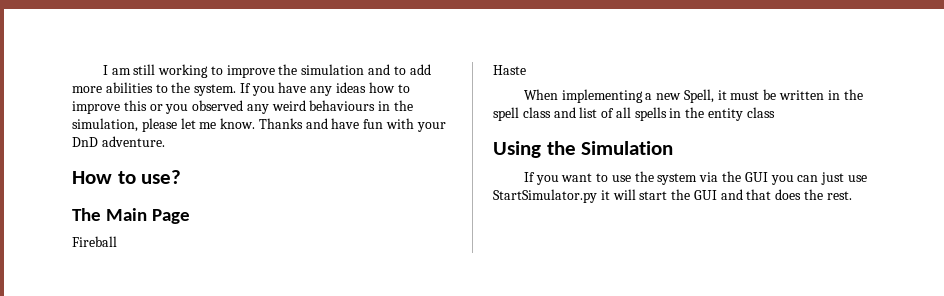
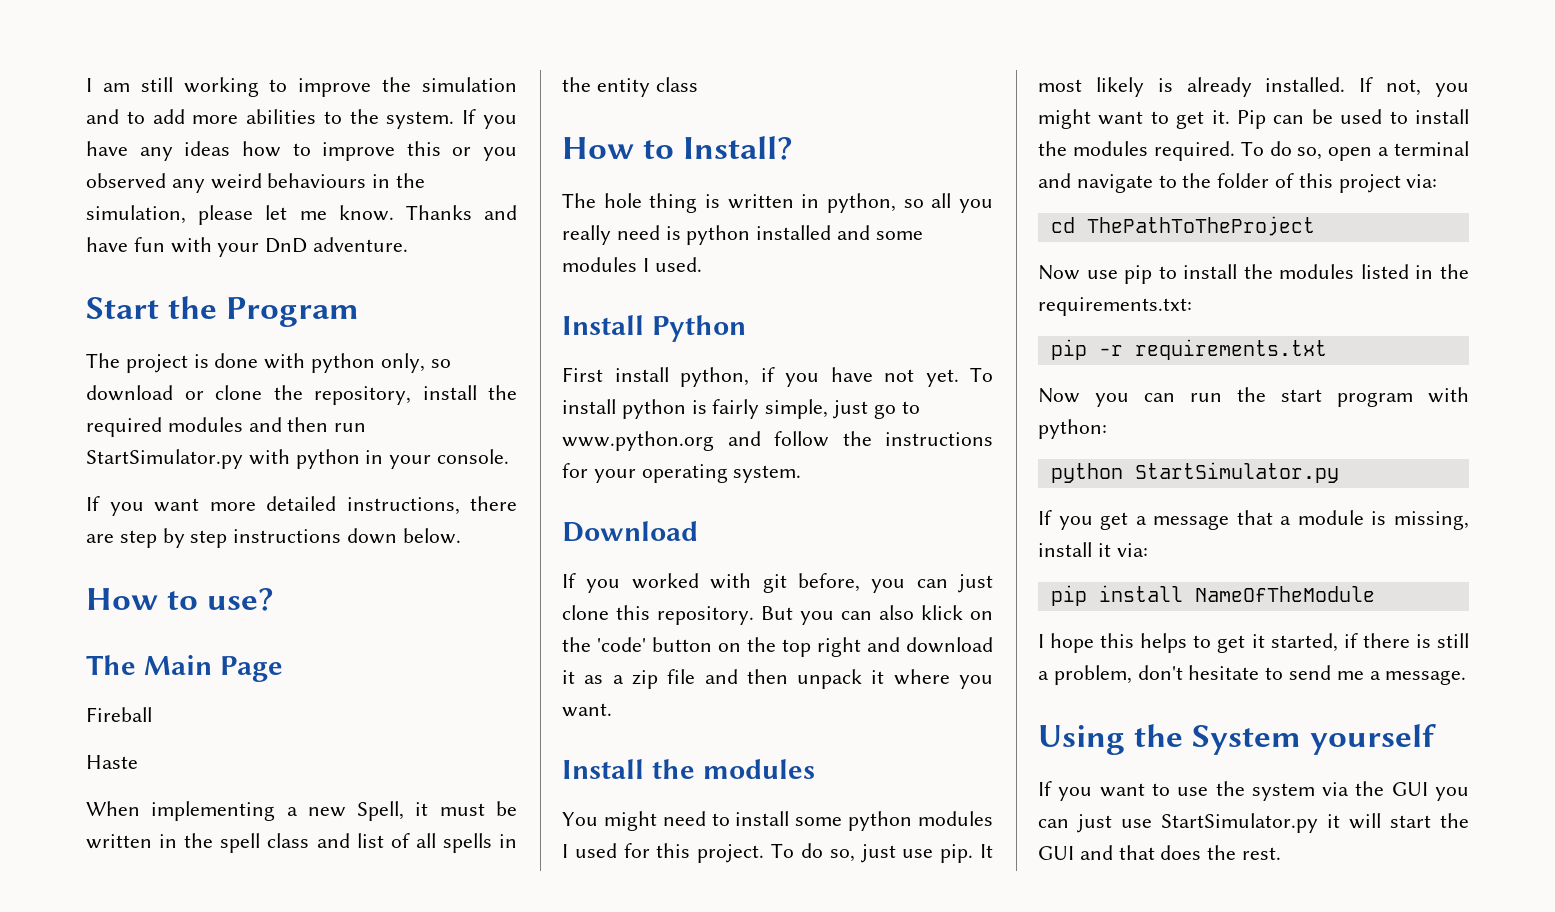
(165, 141) none -> [86,296,360,327] [86,353,451,373] [86,385,517,405] [86,417,367,437] [86,449,510,469] [86,496,517,516] [86,528,461,548] // Start the Program // The project is done with python only, so download or clone the repository, install the required modules and then run StartSimulator.py with python in your console. // If you want more detailed instructions, there are step by step instructions down below.
(775, 112) none -> [562,136,794,160] [562,193,993,213] [562,225,923,245] [562,257,702,272] [562,315,746,342] [562,367,993,387] [562,399,920,419] [562,431,993,451] [562,463,802,483] [562,521,698,542] [562,573,993,593] [562,605,993,625] [562,637,993,657] [562,669,993,689] [562,703,612,717] [562,759,815,779] [562,811,993,831] [562,843,993,863] [1038,77,1469,97] [1038,109,1469,129] [1038,141,1469,161] [1038,173,1438,193] [1050,216,1315,236] [1038,264,1469,284] [1038,297,1192,316] [1050,339,1327,360] [1038,387,1469,407] [1038,419,1107,439] [1050,462,1339,483] [1038,510,1469,530] [1038,542,1148,557] [1050,585,1375,606] [1038,633,1469,653] [1038,665,1467,685] // How to Install? // The hole thing is written in python, so all you really need is python installed and some modules I used. // Install Python // First install python, if you have not yet. To install python is fairly simple, just go to www.python.org and follow the instructions for your operating system. // Download // If you worked with git before, you can just clone this repository. But you can also klick on the 'code' button on the top right and download it as a zip file and then unpack it where you want. // Install the modules // You might need to install some python modules I used for this project. To do so, just use pip. It most likely is already installed. If not, you might want to get it. Pip can be used to install the modules required. To do so, open a terminal and navigate to the folder of this project via: // cd ThePathToTheProject // Now use pip to install the modules listed in the requirements.txt: // pip -r requirements.txt // Now you can run the start program with python: // python StartSimulator.py // If you get a message that a module is missing, install it via: // pip install NameOfTheModule // I hope this helps to get it started, if there is still a problem, don't hesitate to send me a message.
[581,141,674,155] Simulation -> [1192,724,1437,755] System yourself

